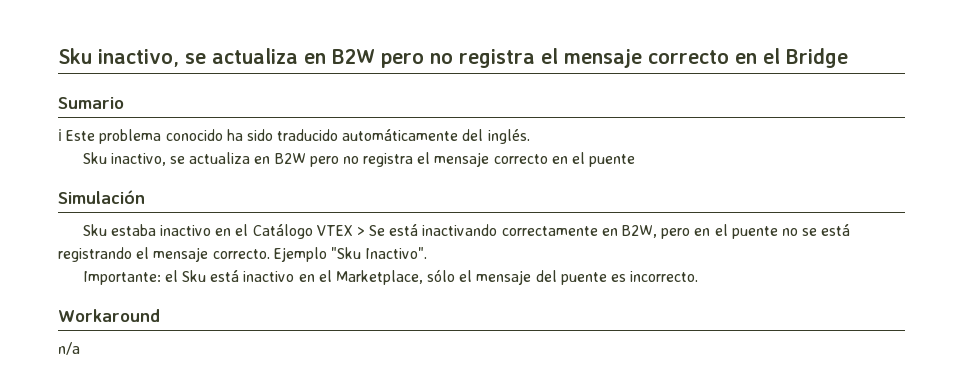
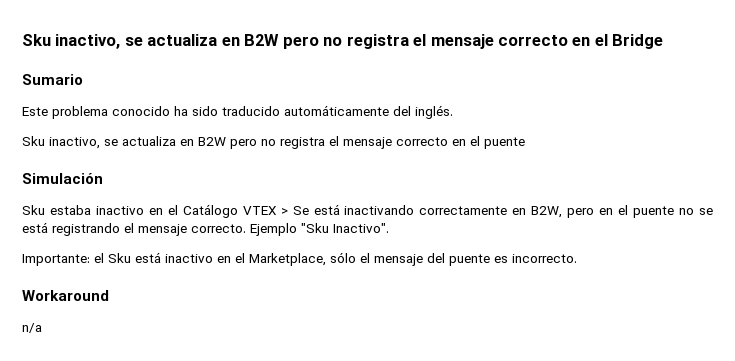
[58,129,62,141] ℹ -> (83, 79) none

